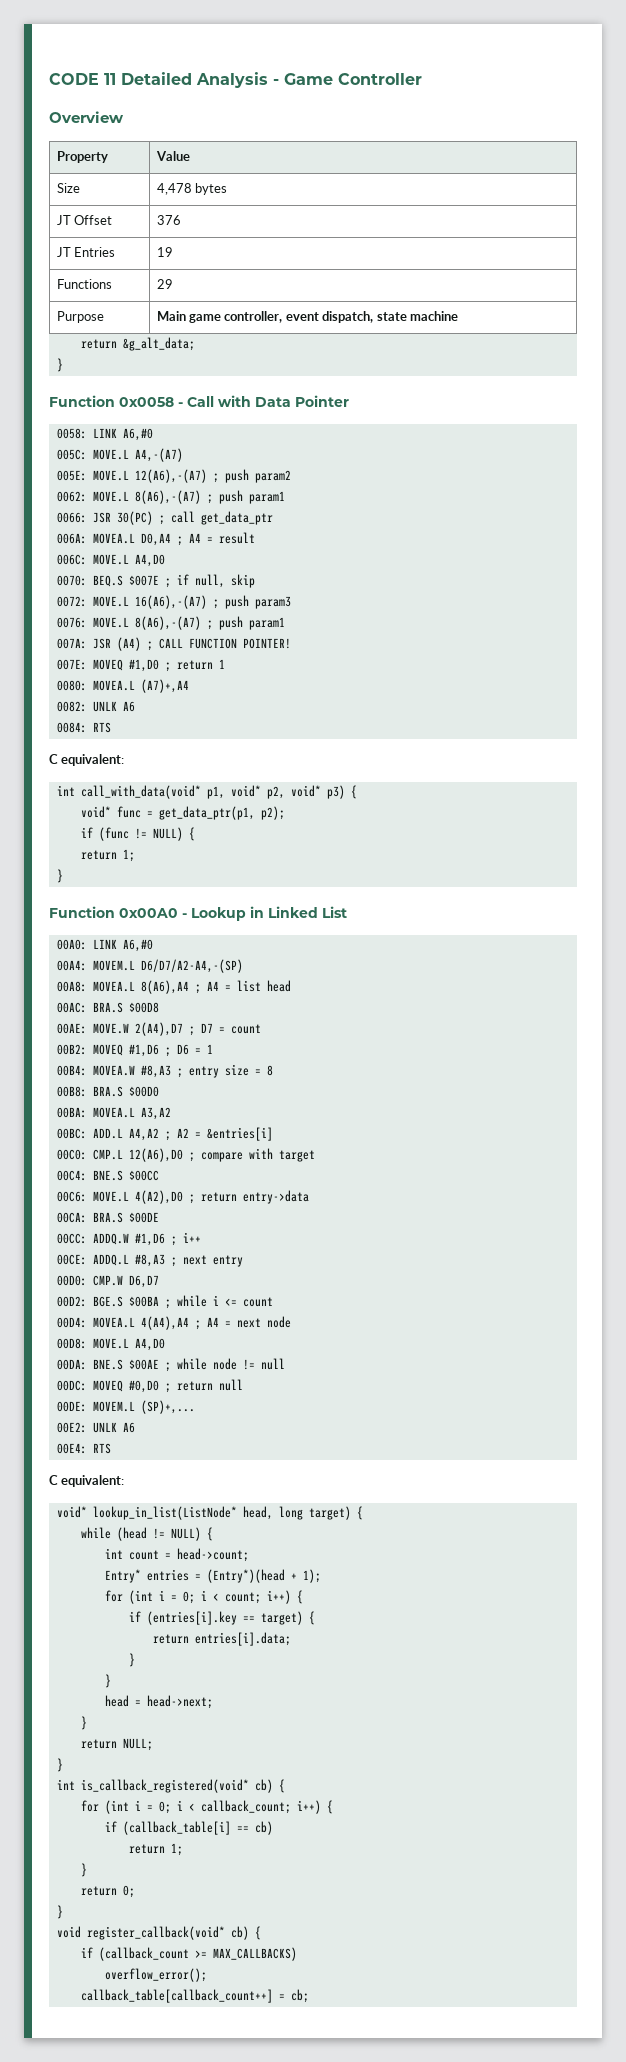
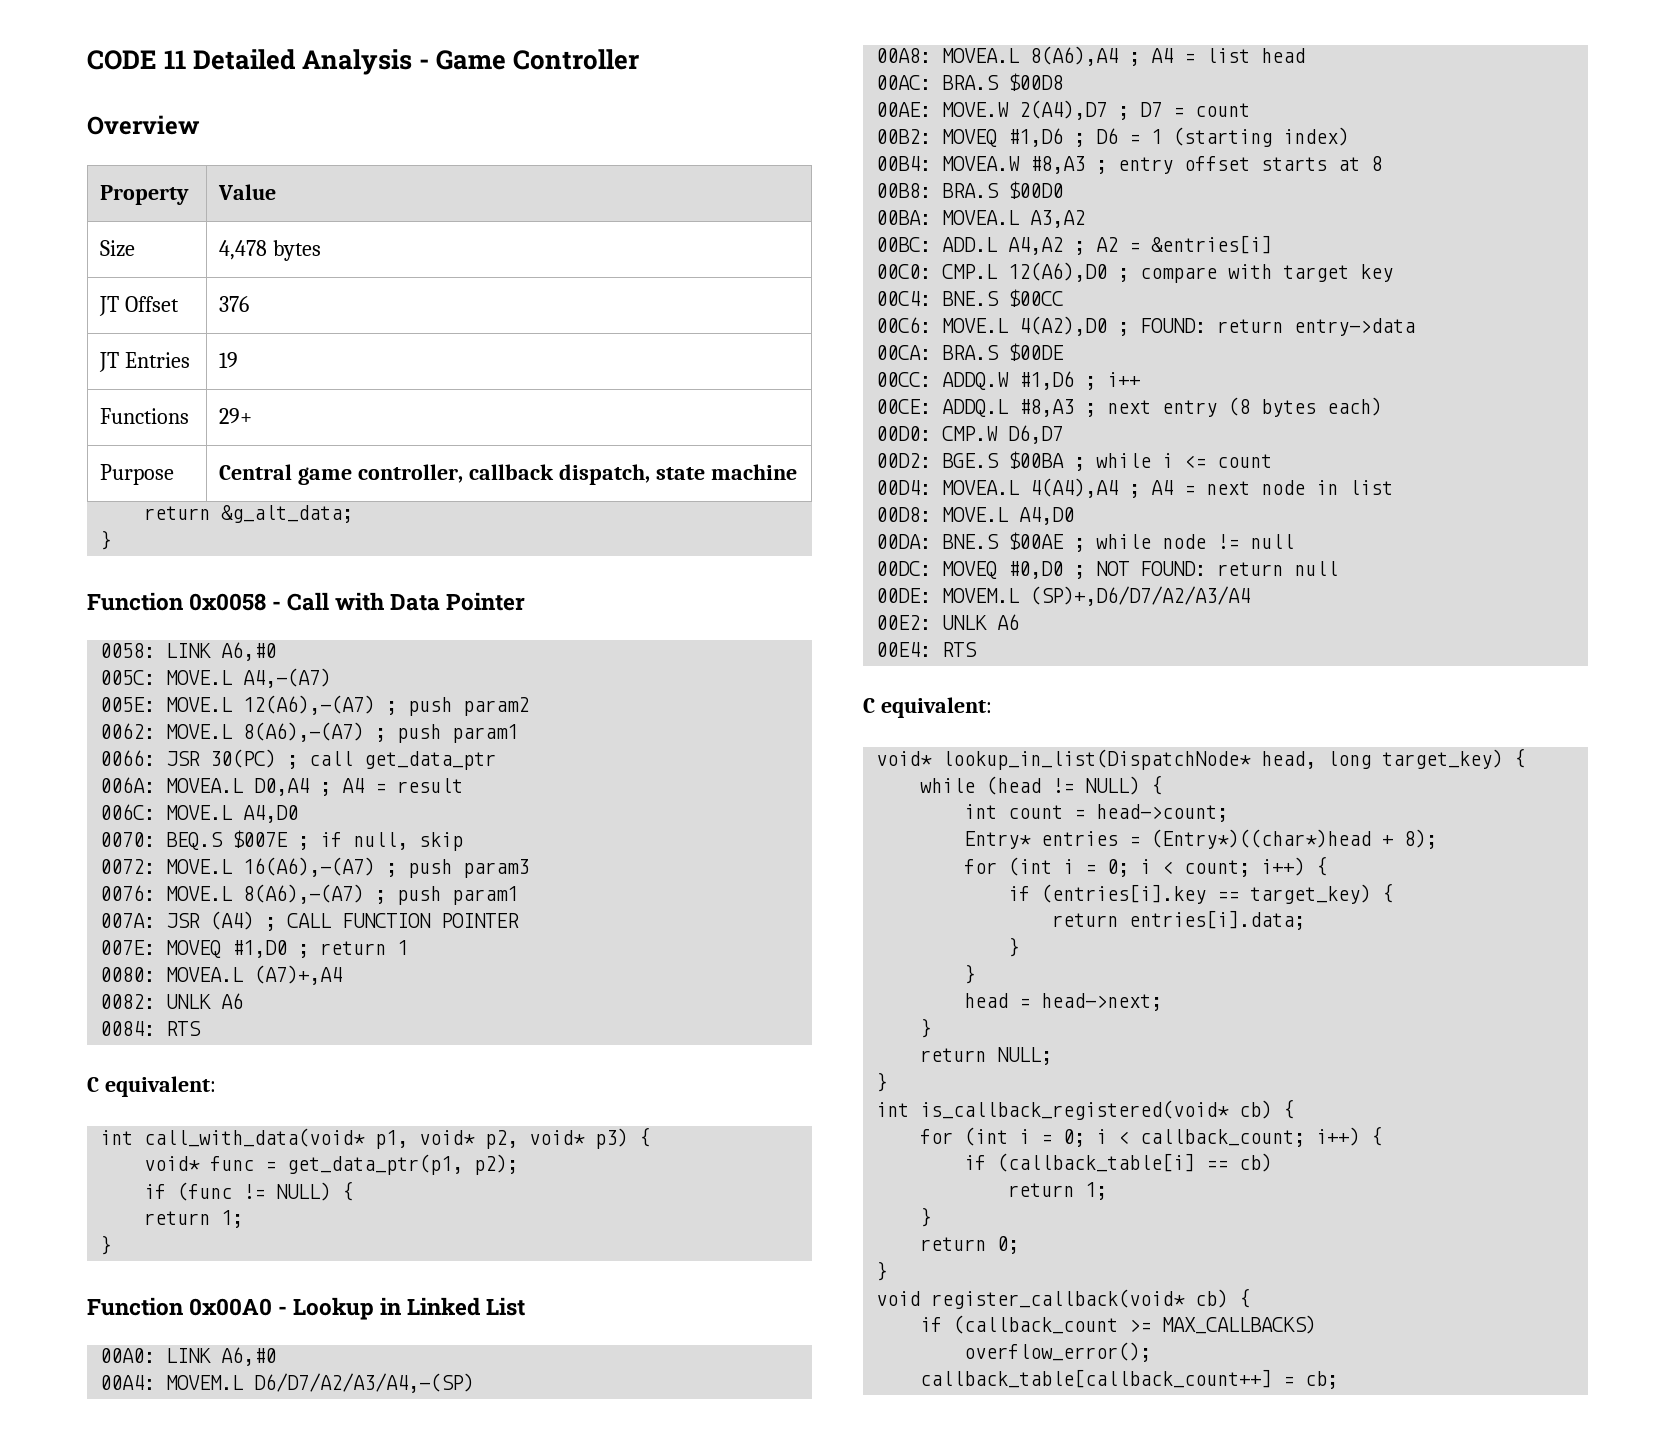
[156,279,173,289] 29 -> [219,408,253,424] 29+
[156,311,186,321] Main -> [219,464,293,480] Central
[285,312,319,321] event -> [469,464,555,480] callback
[242,638,291,649] POINTER! -> [441,913,520,928] POINTER
[140,959,243,973] D6/D7/A2-A4,-(SP) -> [254,1373,475,1393] D6/D7/A2/A3/A4,-(SP)
(213, 1049) none -> [1173,127,1350,147] (starting index)
[224,1064,261,1076] size = -> [1184,156,1361,171] offset starts at
(315, 1156) none -> [1360,264,1394,282] key
(195, 1199) none -> [1140,318,1207,333] FOUND:
(243, 1261) none -> [1228,397,1383,417] (8 bytes each)
(291, 1322) none -> [1316,480,1394,495] in list
(171, 1388) none -> [1096,561,1207,576] NOT FOUND:
[140,1400,195,1414] (SP)+,... -> [1030,586,1251,606] (SP)+,D6/D7/A2/A3/A4
[92,1506,237,1520] lookup_in_list(ListNode* -> [942,749,1252,770] lookup_in_list(DispatchNode*
[308,1506,351,1520] target) -> [1382,749,1504,769] target_key)
[206,1569,321,1583] (Entry*)(head + 1); -> [1151,829,1438,849] (Entry*)((char*)head + 8);
[260,1611,303,1625] target) -> [1250,884,1372,904] target_key)

